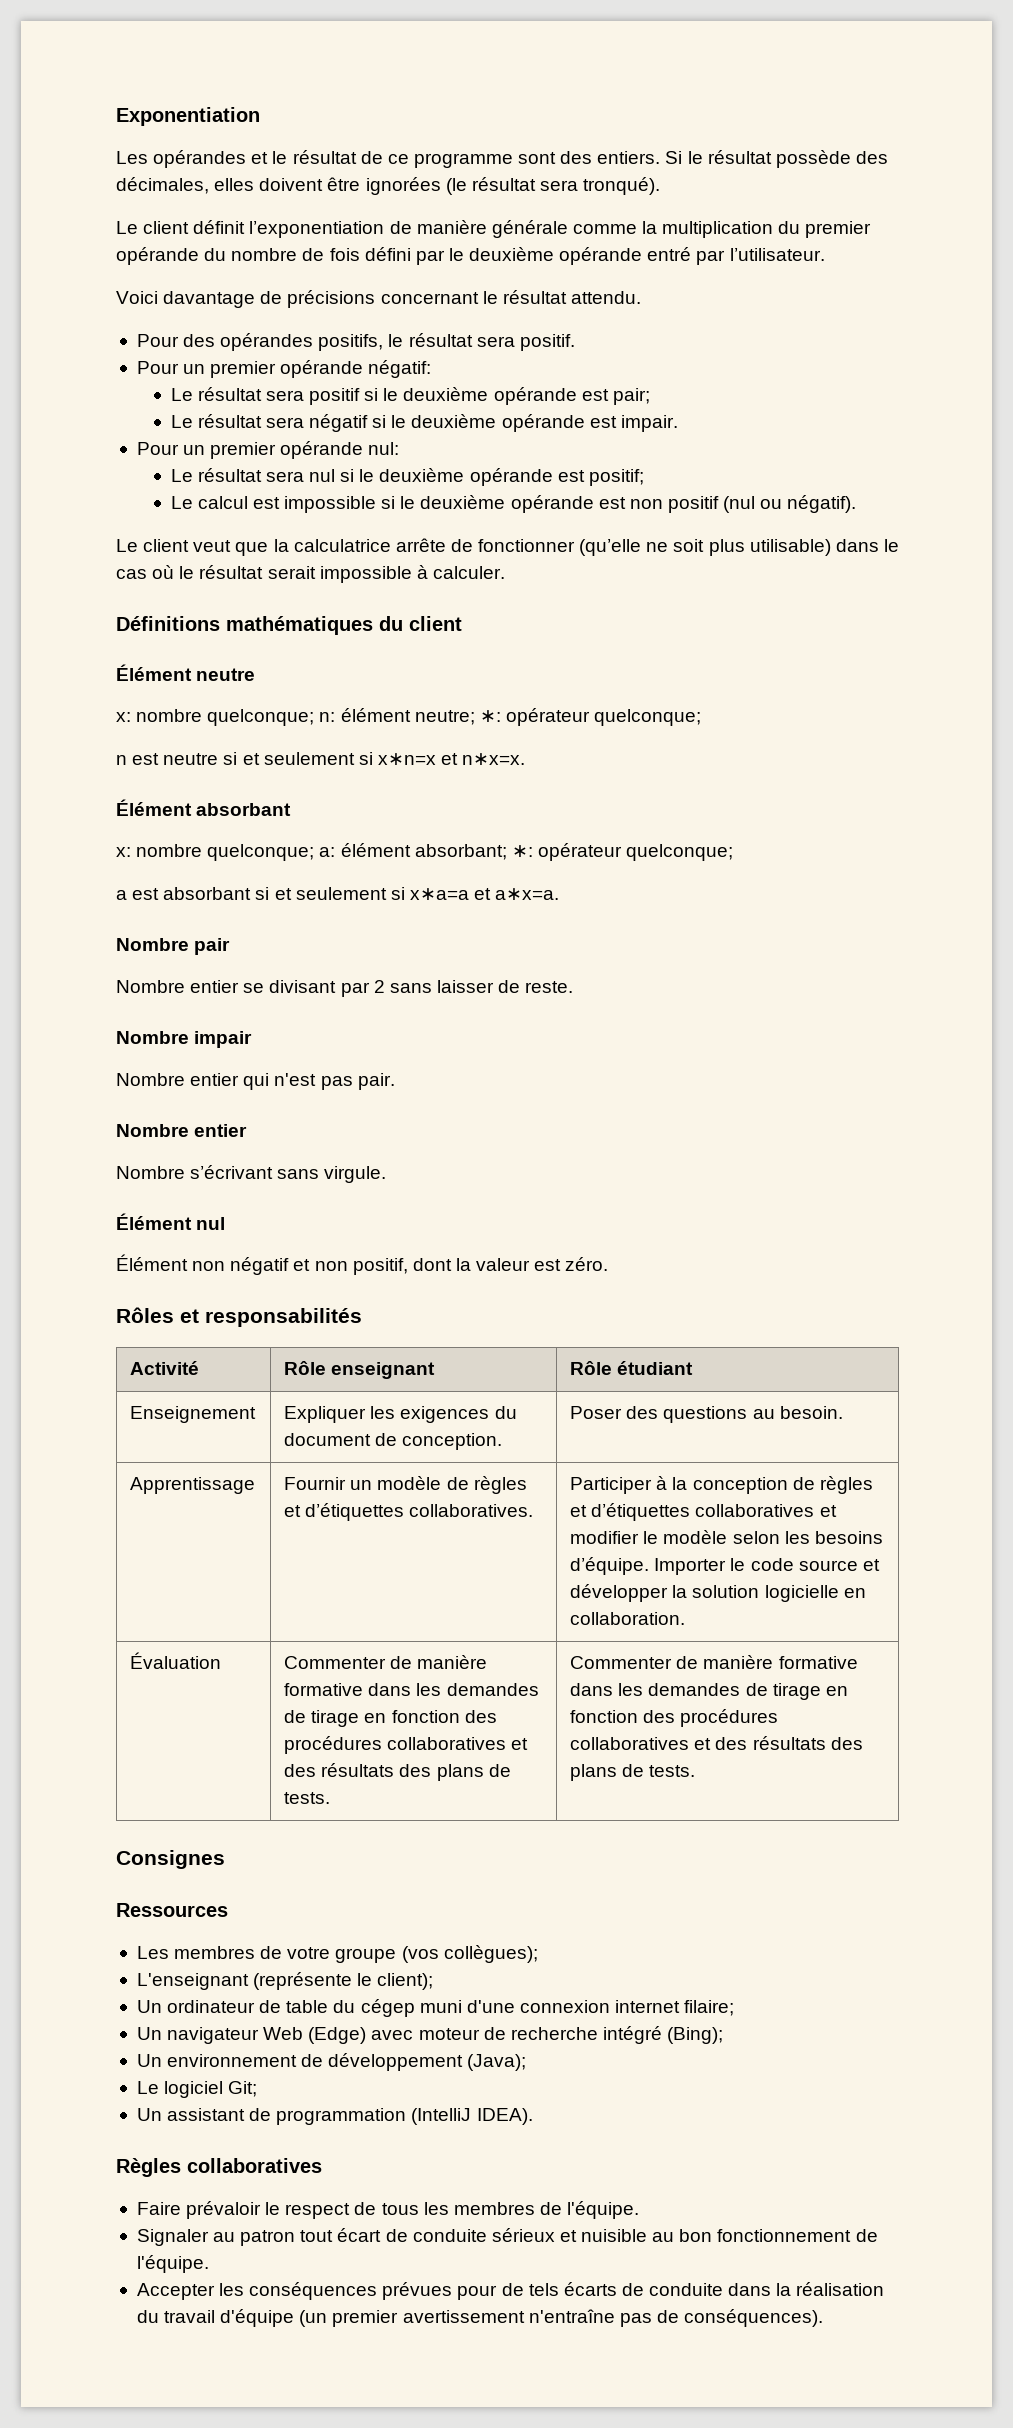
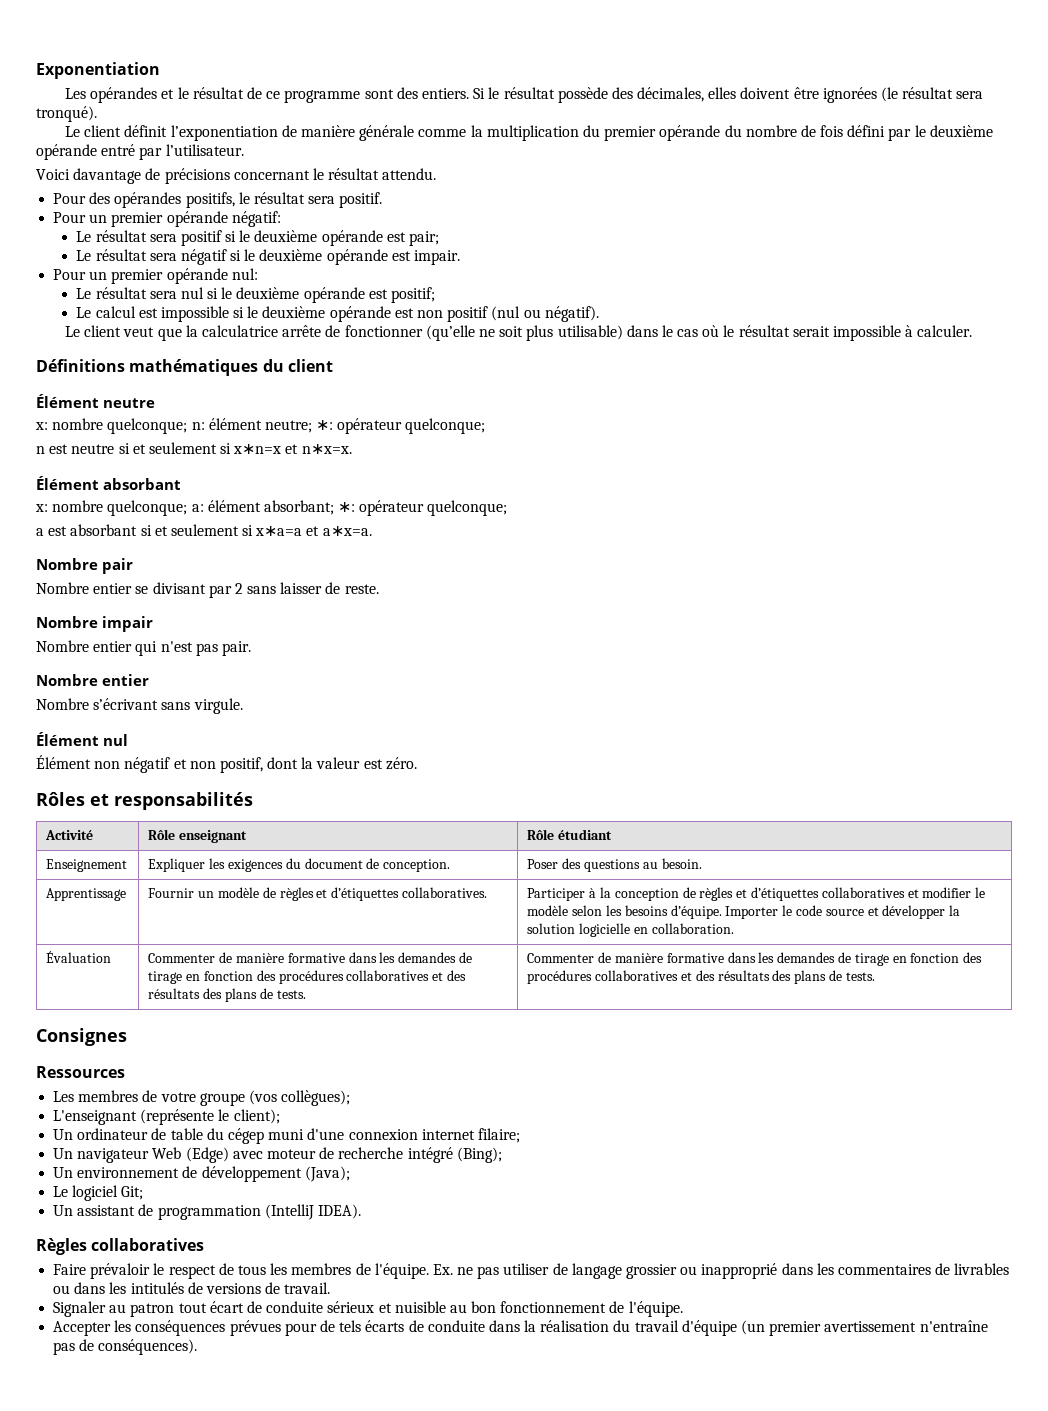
(640, 2210) none -> [432,1263,1010,1279] [53,1282,331,1294] Ex. ne pas utiliser de langage grossier ou inapproprié dans les commentaires de livrables ou dans les intitulés de versions de travail.

